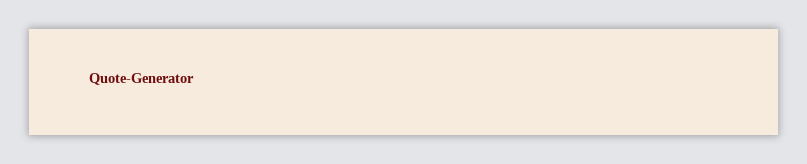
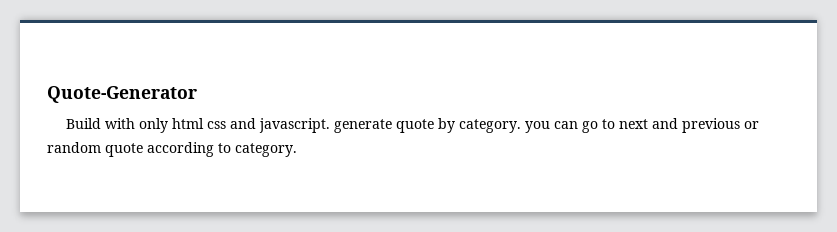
(194, 79) none -> [66,118,760,133] [47,142,297,157] // Build with only html css and javascript. generate quote by category. you can go to next and previous or random quote according to category.

